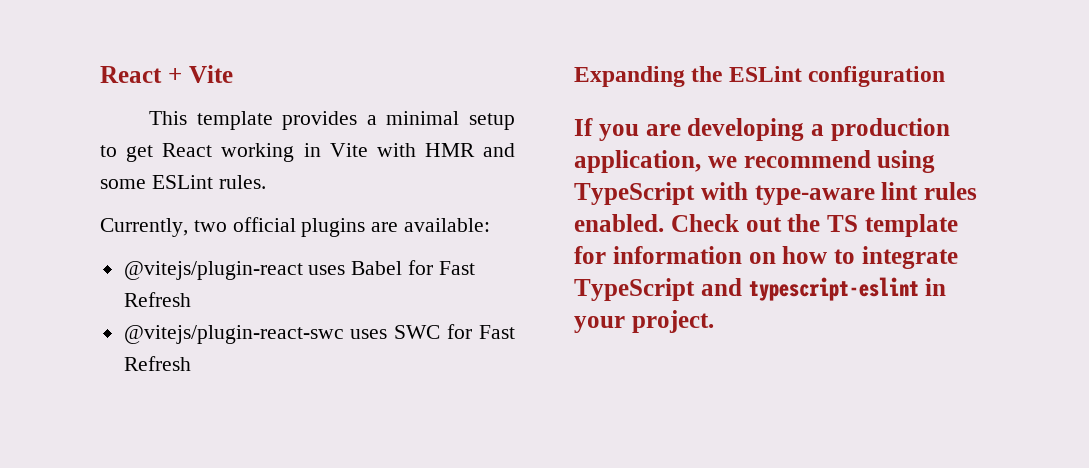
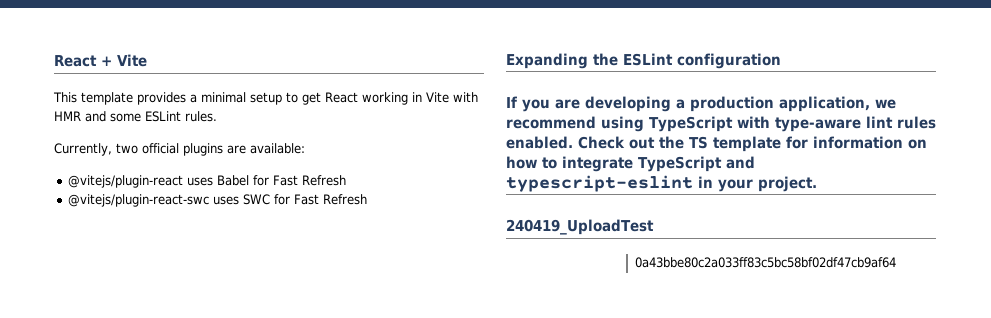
(714, 321) none -> [506,219,654,235] [635,257,896,268] // 240419_UploadTest // 0a43bbe80c2a033ff83c5bc58bf02df47cb9af64

